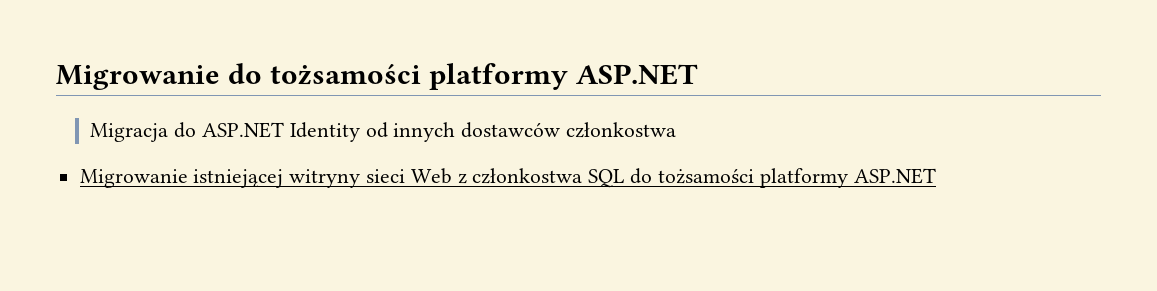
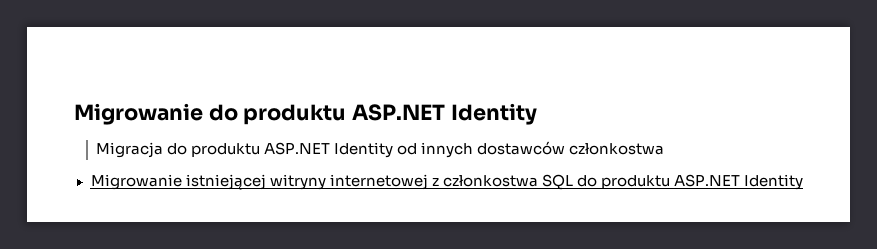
[270,63,699,90] tożsamości platformy ASP.NET -> [243,103,537,125] produktu ASP.NET Identity
(197, 130) none -> [191,143,261,157] produktu
[366,168,452,184] sieci Web -> [329,174,428,190] internetowej
[657,168,936,188] tożsamości platformy ASP.NET -> [600,174,803,190] produktu ASP.NET Identity

